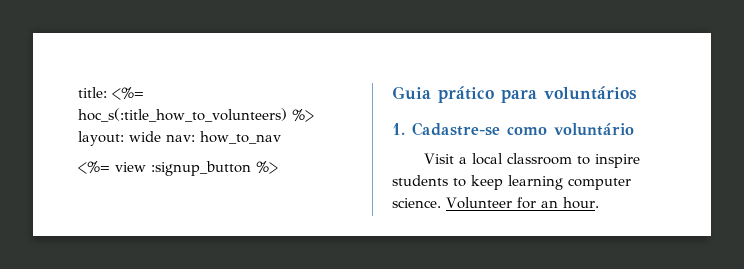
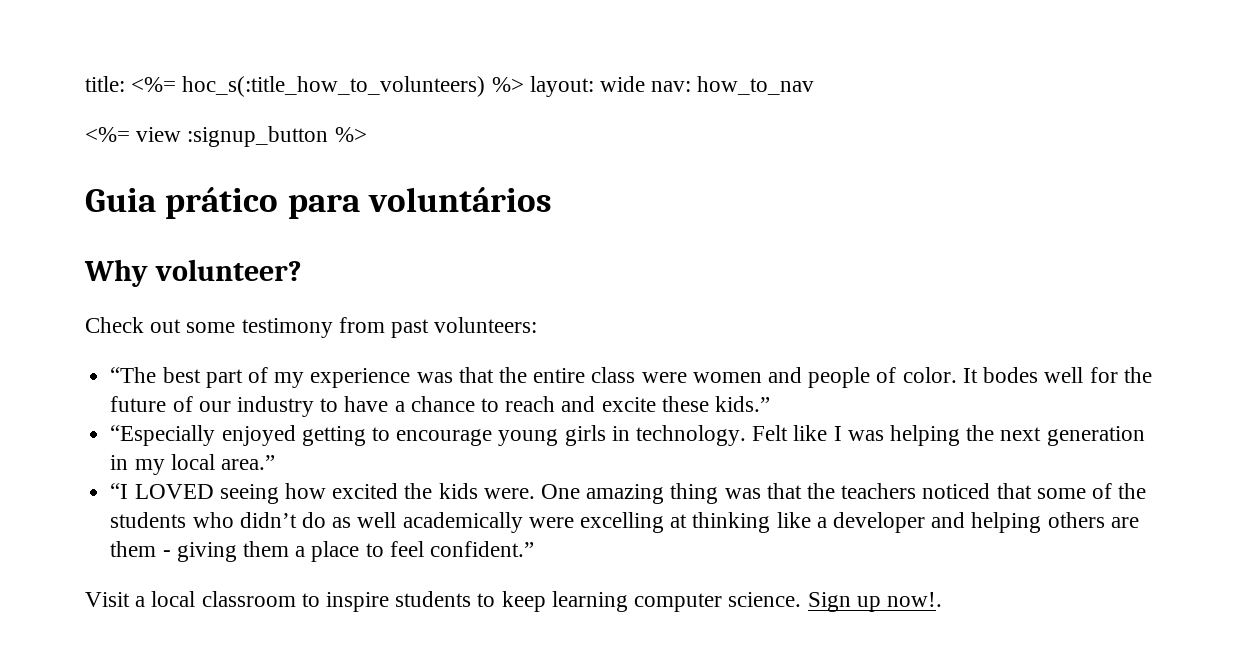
[392,122,634,136] 1. Cadastre-se como voluntário -> [84,259,302,287] [85,317,538,338] [110,367,1152,388] [110,396,771,417] [110,425,1145,446] [110,454,275,475] [110,483,1147,504] [110,512,1139,533] [110,541,534,562] Why volunteer? // Check out some testimony from past volunteers: // “The best part of my experience was that the entire class were women and people of color. It bodes well for the future of our industry to have a chance to reach and excite these kids.” // “Especially enjoyed getting to encourage young girls in technology. Felt like I was helping the next generation in my local area.” // “I LOVED seeing how excited the kids were. One amazing thing was that the teachers noticed that some of the students who didn’t do as well academically were excelling at thinking like a developer and helping others are them - giving them a place to feel confident.”
[446,197,599,209] Volunteer for an hour. -> [807,592,942,612] Sign up now!.

